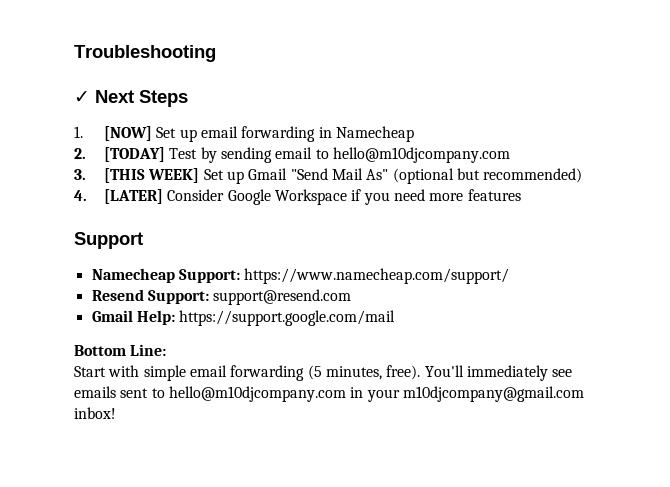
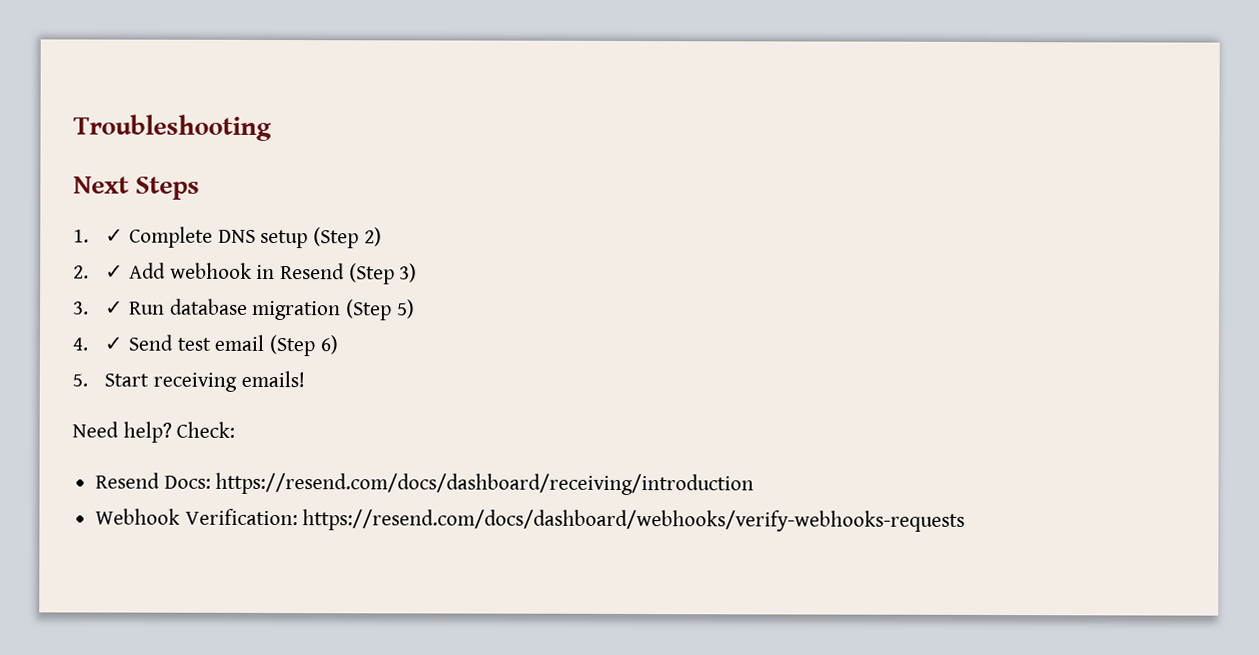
[74,91,90,103] ✓ -> (272, 127) none
[104,126,414,142] [74,147,510,163] [74,168,583,184] [74,189,521,205] [74,232,143,249] [91,268,510,284] [91,289,352,305] [91,310,396,326] [74,344,167,356] [74,365,573,381] [74,386,584,402] [74,407,116,419] [NOW] Set up email forwarding in Namecheap // 2. [TODAY] Test by sending email to hello@m10djcompany.com // 3. [THIS WEEK] Set up Gmail "Send Mail As" (optional but recommended) // 4. [LATER] Consider Google Workspace if you need more features // Support // Namecheap Support: https://www.namecheap.com/support/ // Resend Support: support@resend.com // Gmail Help: https://support.google.com/mail // Bottom Line: // Start with simple email forwarding (5 minutes, free). You'll immediately see emails sent to hello@m10djcompany.com in your m10djcompany@gmail.com inbox! -> [105,226,382,249] [73,262,418,285] [73,298,415,321] [72,334,338,357] [72,370,305,392] [72,421,236,443] [95,472,755,496] [95,508,966,532] ✓ Complete DNS setup (Step 2) // 2. ✓ Add webhook in Resend (Step 3) // 3. ✓ Run database migration (Step 5) // 4. ✓ Send test email (Step 6) // 5. Start receiving emails! // Need help? Check: // Resend Docs: https://resend.com/docs/dashboard/receiving/introduction // Webhook Verification: https://resend.com/docs/dashboard/webhooks/verify-webhooks-requests

